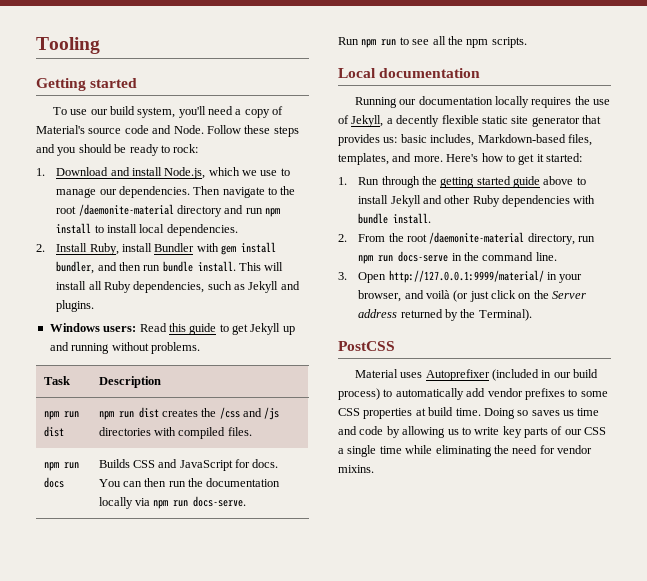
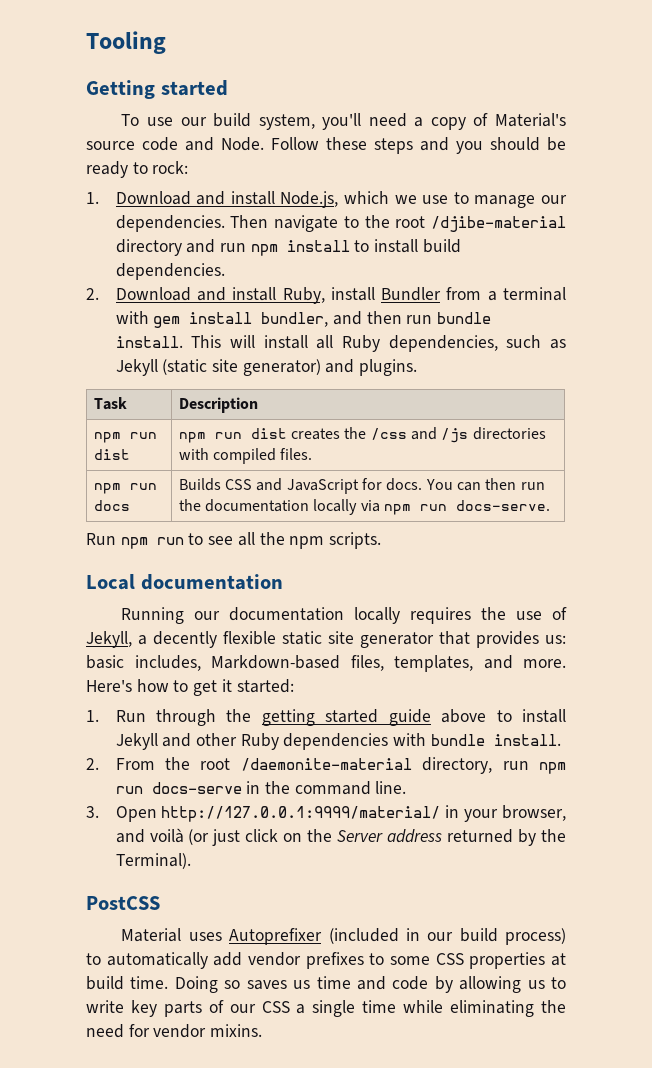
[78,204,174,216] /daemonite-material -> [431,216,566,232] /djibe-material
[139,224,165,233] local -> [422,239,461,253] build
[56,243,195,255] Install Ruby, install Bundler -> [115,287,566,304] Download and install Ruby, install Bundler from a terminal
(279, 287) none -> [162,359,321,376] (static site generator)
[49,323,295,335] [49,342,200,354] // Windows users: Read this guide to get Jekyll up and running without problems. -> (418, 367) none

